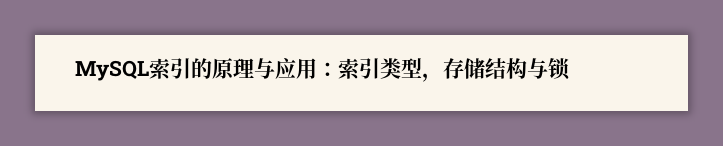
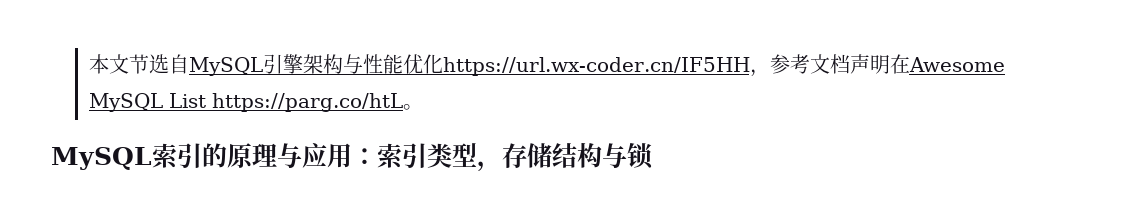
(75, 70) none -> [88,54,1006,77] [88,93,423,112] 本文节选自MySQL引擎架构与性能优化https://url.wx-coder.cn/IF5HH，参考文档声明在Awesome MySQL List https://parg.co/htL。 //

